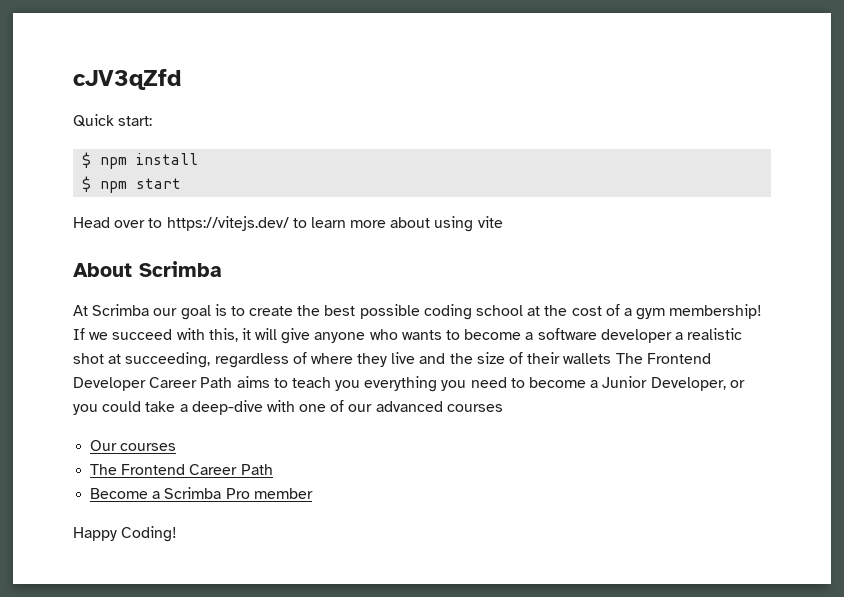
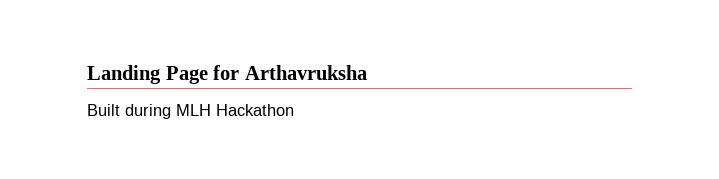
[73,69,181,90] [73,114,153,127] [82,152,199,169] [82,176,182,193] [73,216,503,232] [73,261,222,277] [73,304,763,320] [73,328,743,344] [73,352,711,368] [73,376,745,392] [73,400,503,415] [90,440,177,451] [90,464,273,475] [90,487,313,499] [73,526,178,542] cJV3qZfd // Quick start: // $ npm install // $ npm start // Head over to https://vitejs.dev/ to learn more about using vite // About Scrimba // At Scrimba our goal is to create the best possible coding school at the cost of a gym membership! If we succeed with this, it will give anyone who wants to become a software developer a realistic shot at succeeding, regardless of where they live and the size of their wallets The Frontend Developer Career Path aims to teach you everything you need to become a Junior Developer, or you could take a deep-dive with one of our advanced courses // Our courses // The Frontend Career Path // Become a Scrimba Pro member // Happy Coding! -> [87,65,367,84] [87,104,294,119] Landing Page for Arthavruksha // Built during MLH Hackathon

